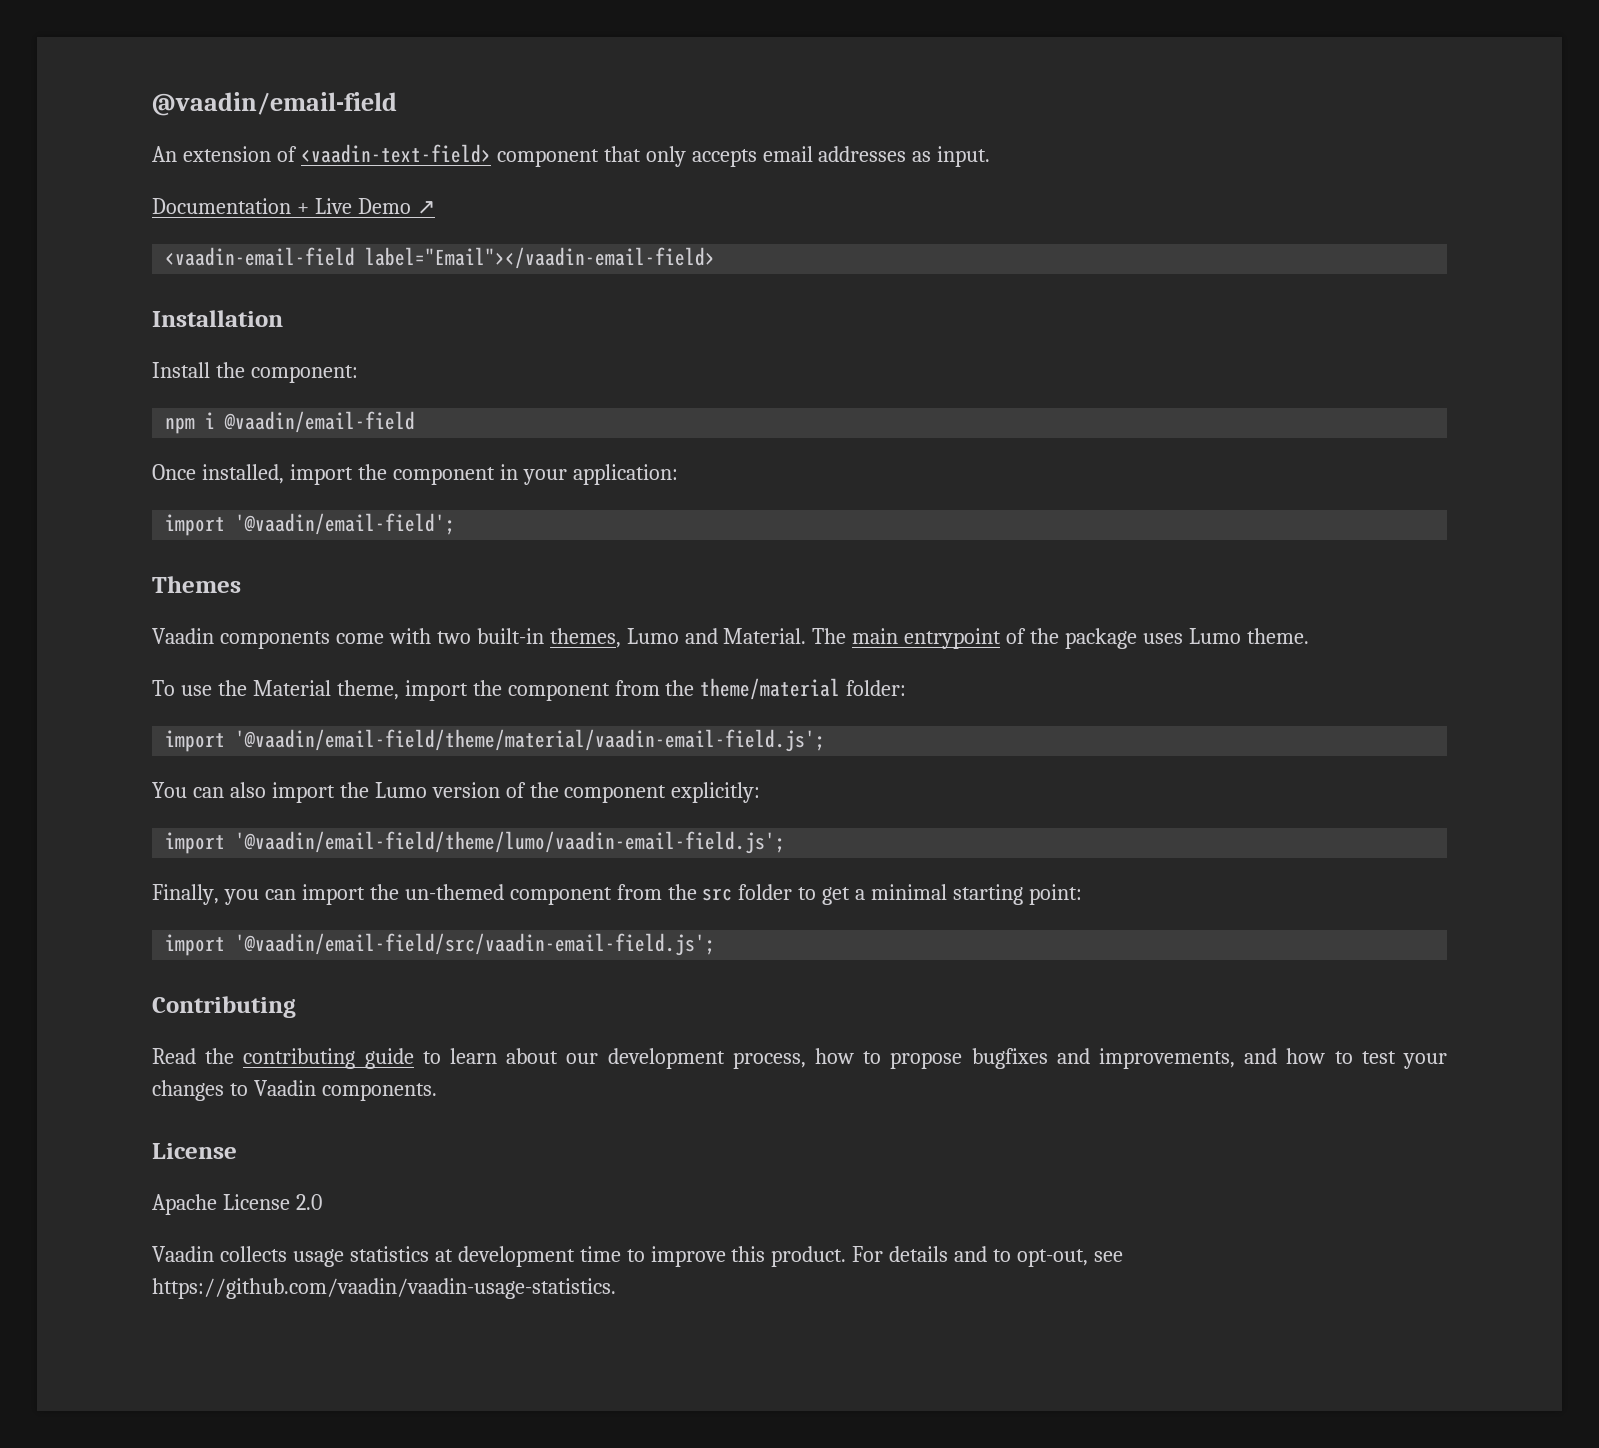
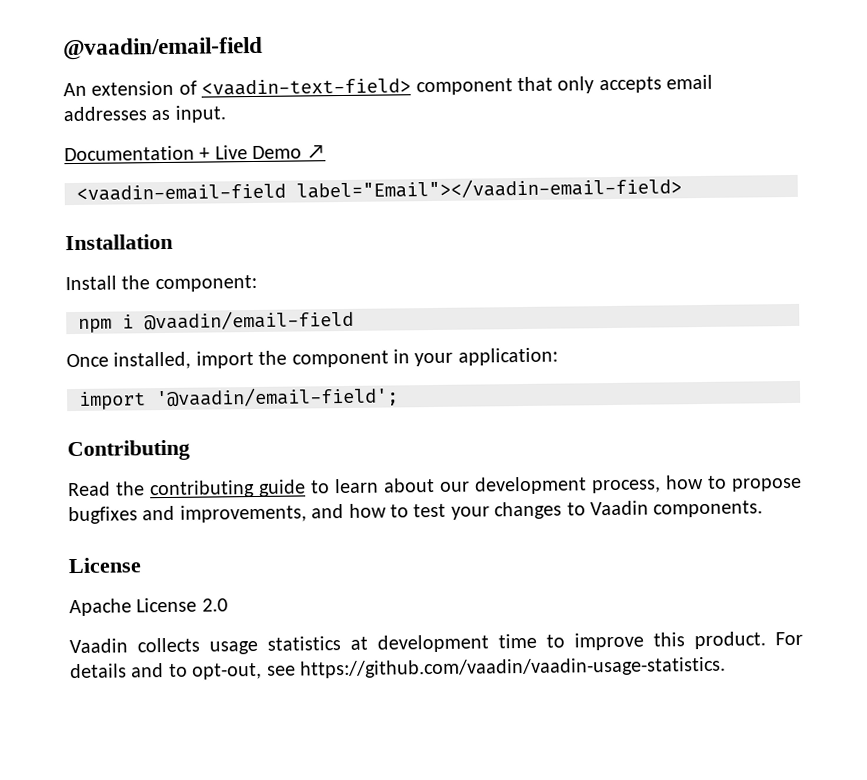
[152,576,241,593] [152,628,1309,649] [152,678,907,701] [165,729,826,752] [152,782,761,803] [165,831,786,854] [152,884,1083,905] [165,933,716,956] // Themes // Vaadin components come with two built-in themes, Lumo and Material. The main entrypoint of the package uses Lumo theme. // To use the Material theme, import the component from the theme/material folder: // import '@vaadin/email-field/theme/material/vaadin-email-field.js'; // You can also import the Lumo version of the component explicitly: // import '@vaadin/email-field/theme/lumo/vaadin-email-field.js'; // Finally, you can import the un-themed component from the src folder to get a minimal starting point: // import '@vaadin/email-field/src/vaadin-email-field.js'; -> (399, 397) none

